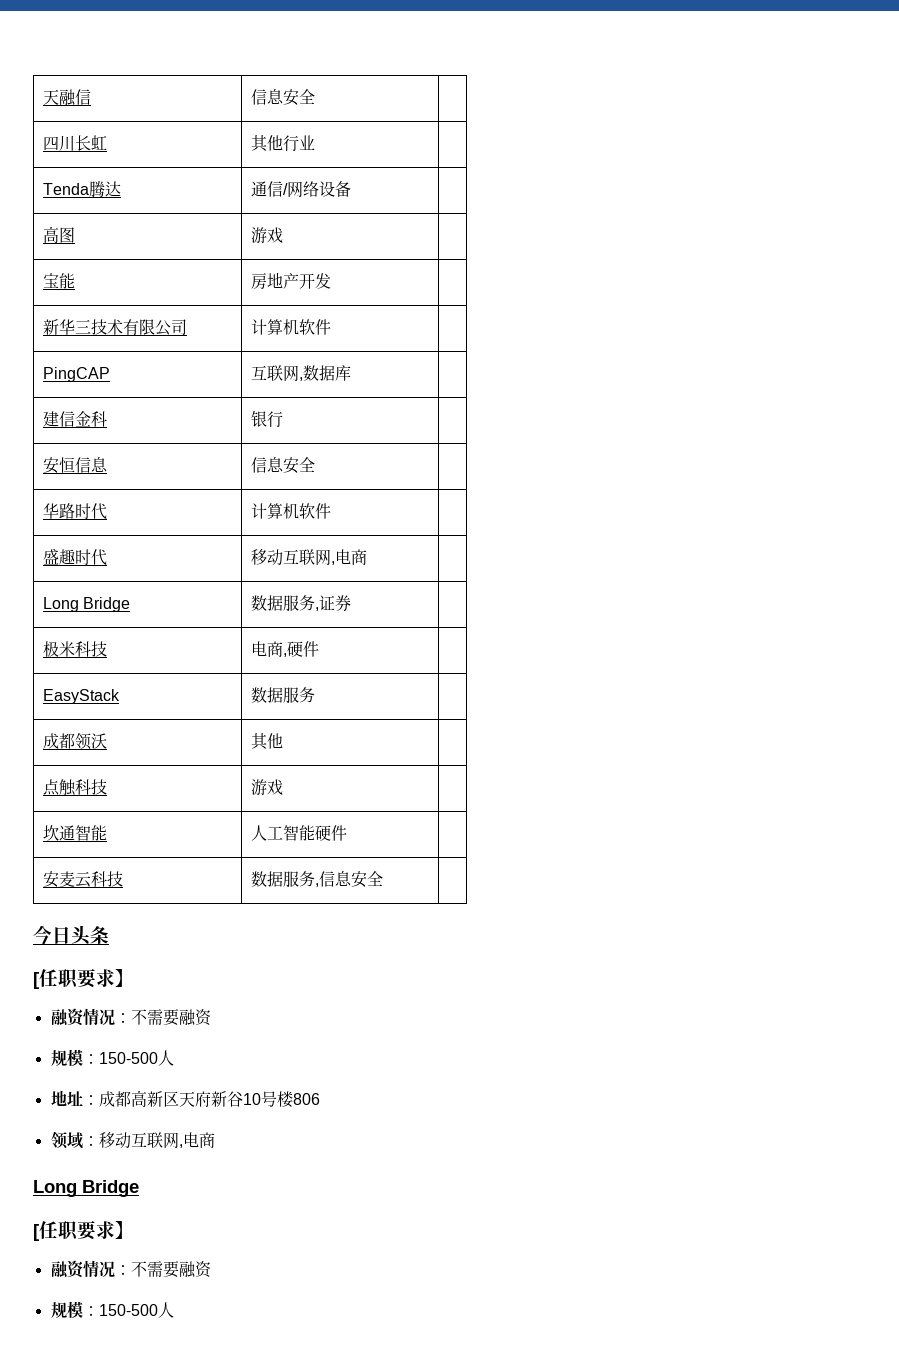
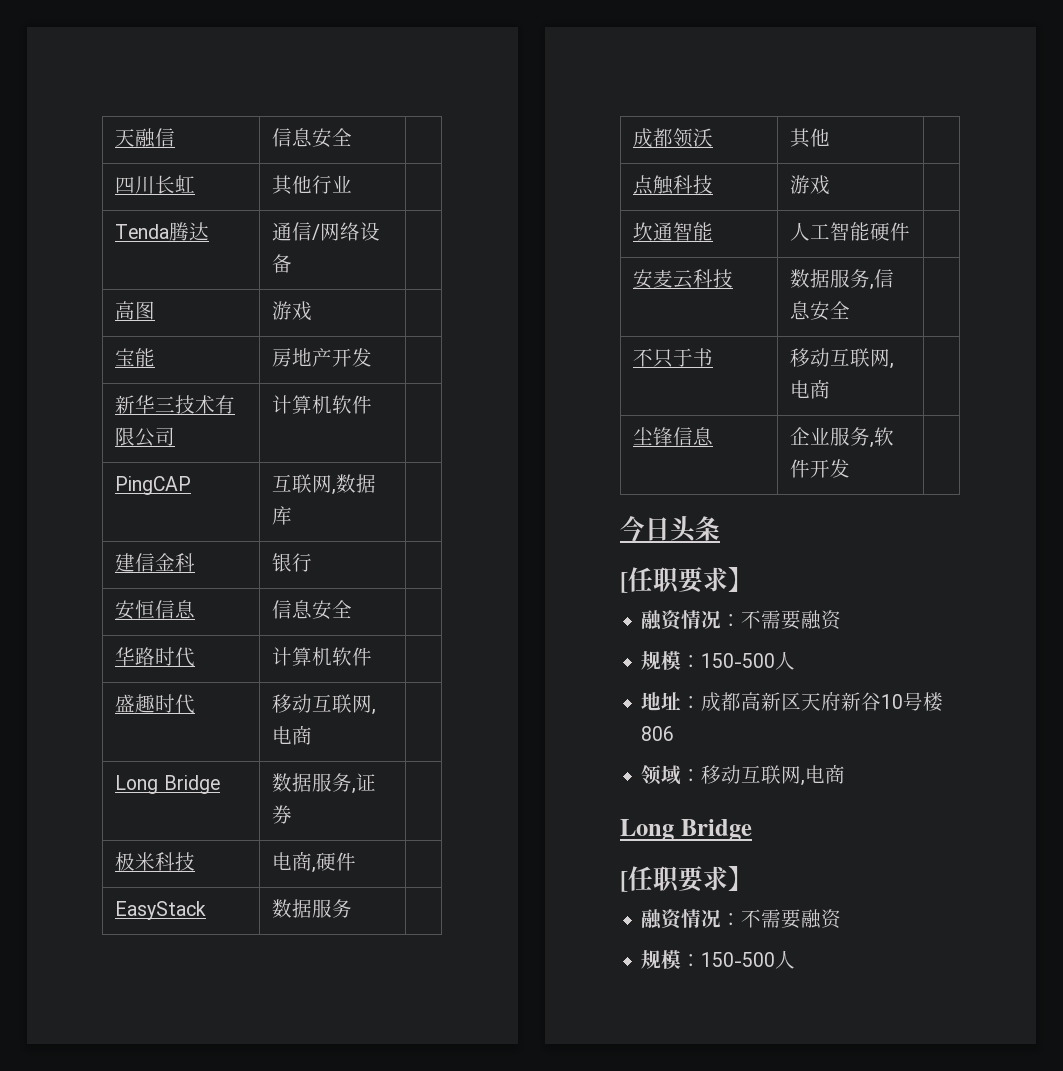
(383, 878) none -> [633,348,714,368] [790,348,895,369] [790,380,831,399] [633,427,714,446] [790,427,895,448] [790,459,851,478] // 不只于书 | 移动互联网,电商 | // 尘锋信息 | 企业服务,软件开发 |

